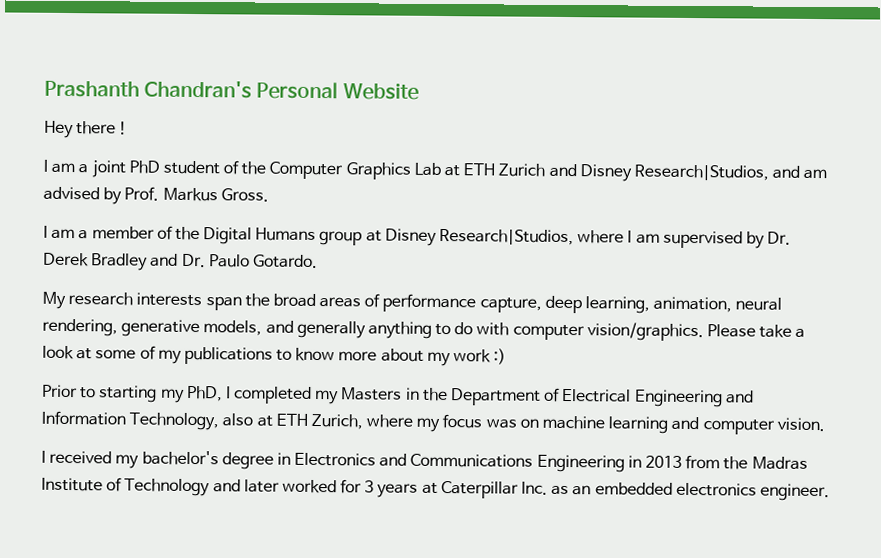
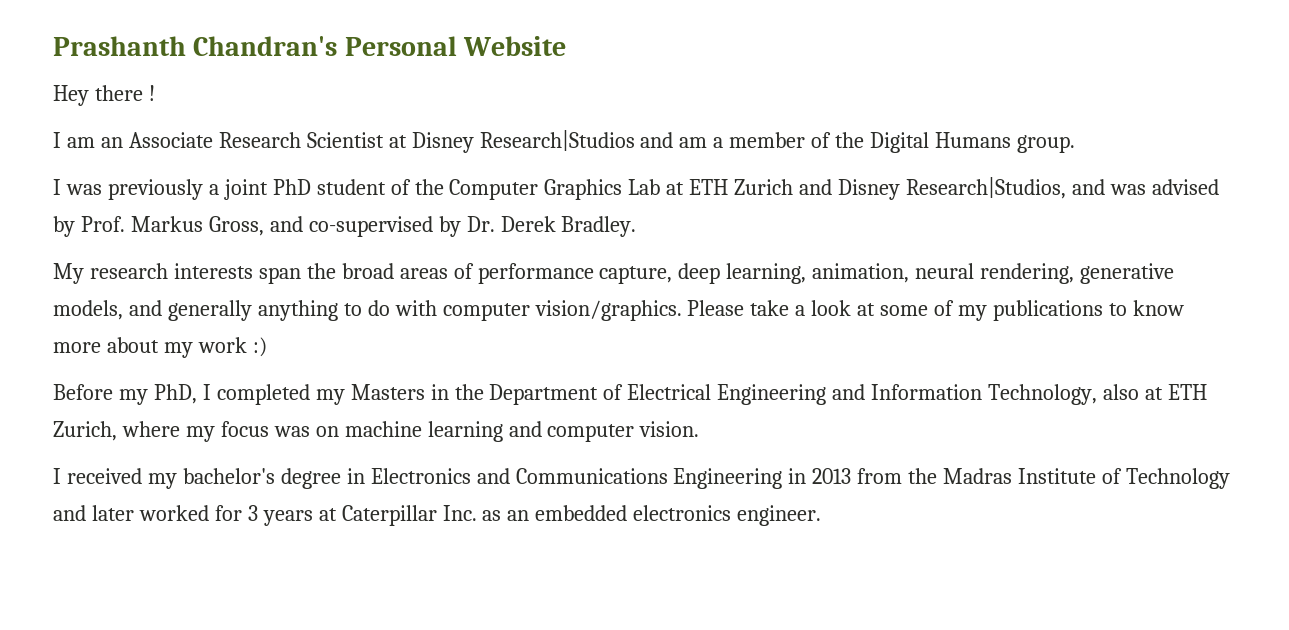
(76, 168) none -> [100,130,1075,153] [53,179,203,200] an Associate Research Scientist at Disney Research|Studios and am a member of the Digital Humans group. // I was previously
[803,168,828,180] am -> [1109,184,1146,195] was
[220,188,269,202] [43,225,792,249] [43,252,318,271] Gross. // I am a member of the Digital Humans group at Disney Research|Studios, where I am supervised by Dr. Derek Bradley and Dr. Paulo Gotardo. -> [208,216,637,237] Gross, and co-supervised by Dr. Derek Bradley.
[42,384,158,403] Prior to starting -> [53,384,113,400] Before

